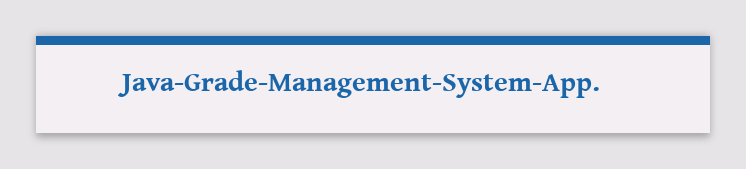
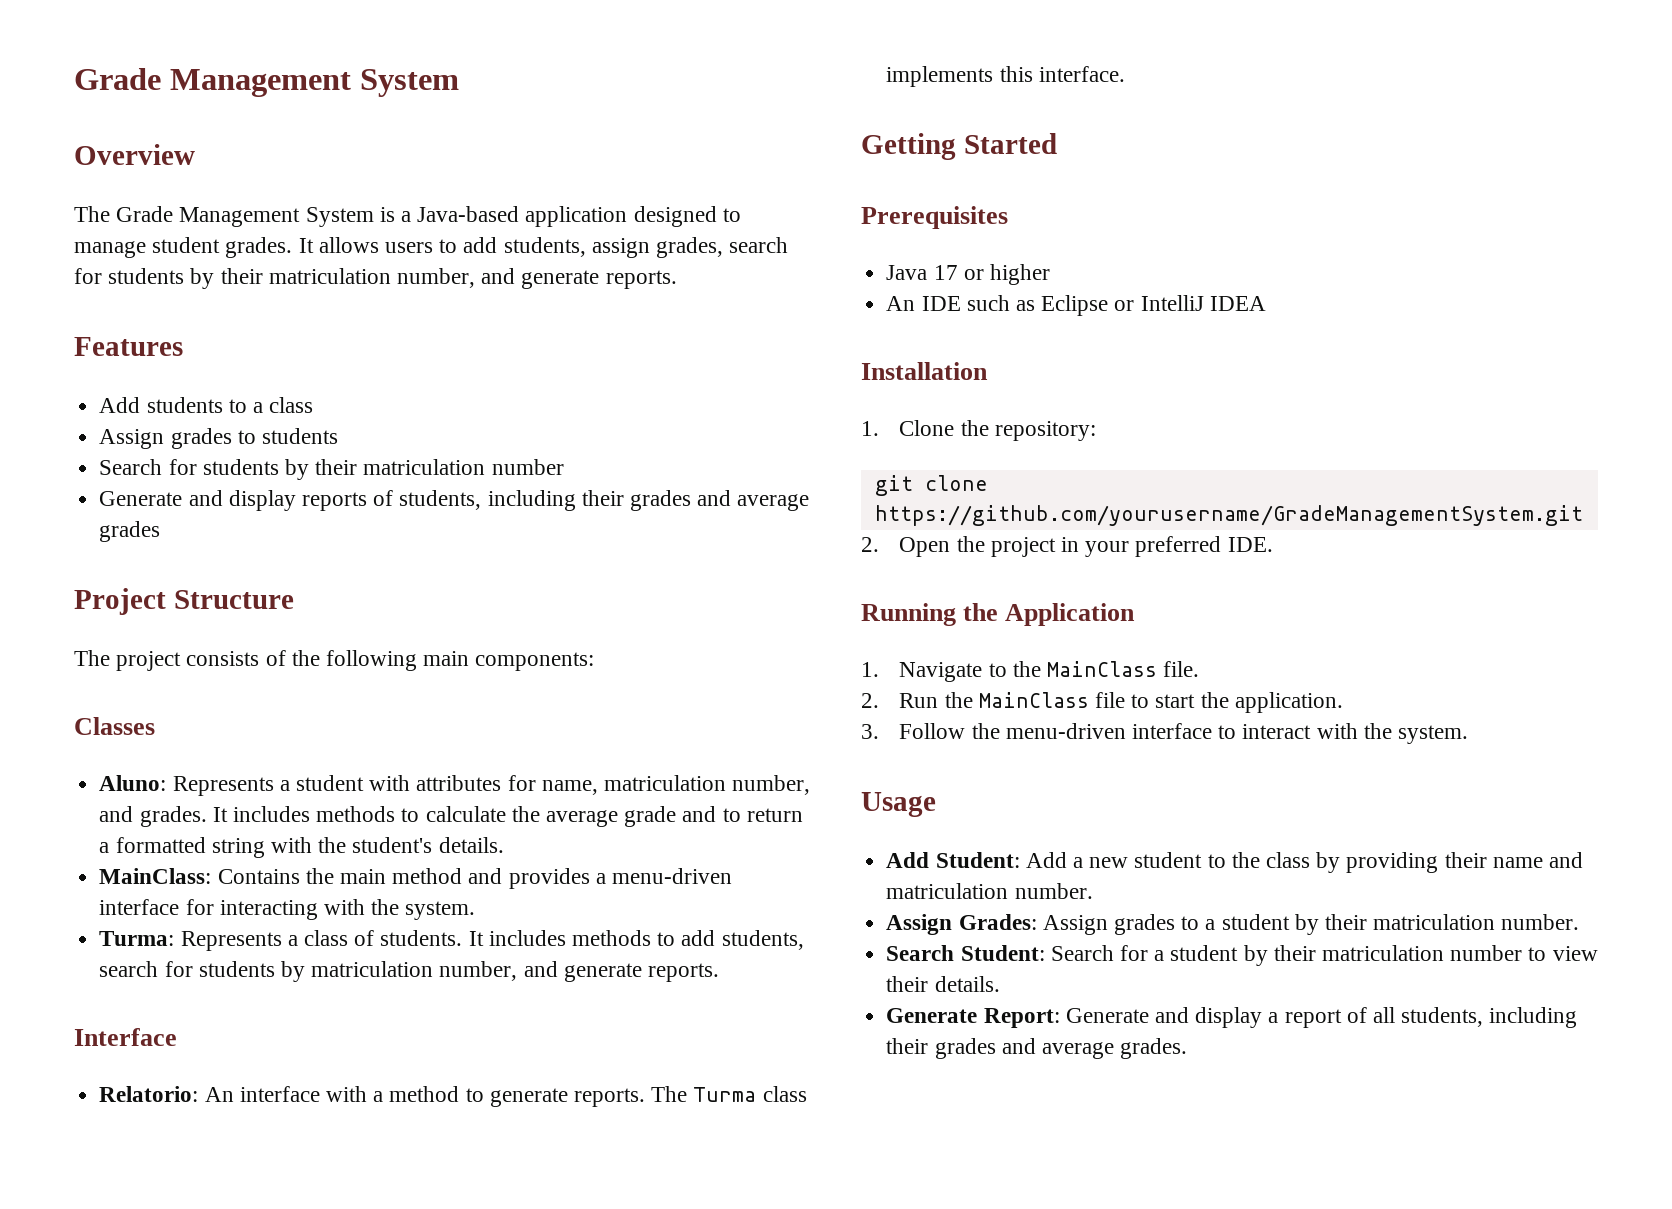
[118,70,600,98] Java-Grade-Management-System-App. -> [74,68,459,97] [74,144,195,165] [74,206,741,227] [74,237,789,258] [74,268,677,289] [74,337,183,356] [99,397,314,413] [99,428,338,449] [99,459,564,480] [99,490,810,511] [99,521,161,542] [74,588,294,615] [74,650,595,671] [74,717,155,735] [99,775,811,796] [99,806,803,827] [99,837,504,858] [99,868,732,889] [99,899,476,920] [99,930,804,951] [99,961,719,982] [74,1028,177,1046] [99,1086,807,1107] [886,66,1125,87] [861,133,1057,160] [861,206,1008,229] [886,264,1050,285] [886,295,1266,316] [861,362,988,380] [861,420,1096,441] [874,475,988,496] [874,505,1583,526] [861,536,1273,557] [861,603,1136,626] [861,661,1200,682] [861,692,1343,713] [861,723,1468,744] [861,792,936,817] [886,852,1584,873] [886,883,1093,899] [886,914,1580,935] [886,945,1598,966] [886,976,1000,992] [886,1007,1578,1028] [886,1038,1188,1059] Grade Management System // Overview // The Grade Management System is a Java-based application designed to manage student grades. It allows users to add students, assign grades, search for students by their matriculation number, and generate reports. // Features // Add students to a class // Assign grades to students // Search for students by their matriculation number // Generate and display reports of students, including their grades and average grades // Project Structure // The project consists of the following main components: // Classes // Aluno: Represents a student with attributes for name, matriculation number, and grades. It includes methods to calculate the average grade and to return a formatted string with the student's details. // MainClass: Contains the main method and provides a menu-driven interface for interacting with the system. // Turma: Represents a class of students. It includes methods to add students, search for students by matriculation number, and generate reports. // Interface // Relatorio: An interface with a method to generate reports. The Turma class implements this interface. // Getting Started // Prerequisites // Java 17 or higher // An IDE such as Eclipse or IntelliJ IDEA // Installation // 1. Clone the repository: // git clone https://github.com/yourusername/GradeManagementSystem.git // 2. Open the project in your preferred IDE. // Running the Application // 1. Navigate to the MainClass file. // 2. Run the MainClass file to start the application. // 3. Follow the menu-driven interface to interact with the system. // Usage // Add Student: Add a new student to the class by providing their name and matriculation number. // Assign Grades: Assign grades to a student by their matriculation number. // Search Student: Search for a student by their matriculation number to view their details. // Generate Report: Generate and display a report of all students, including their grades and average grades.

